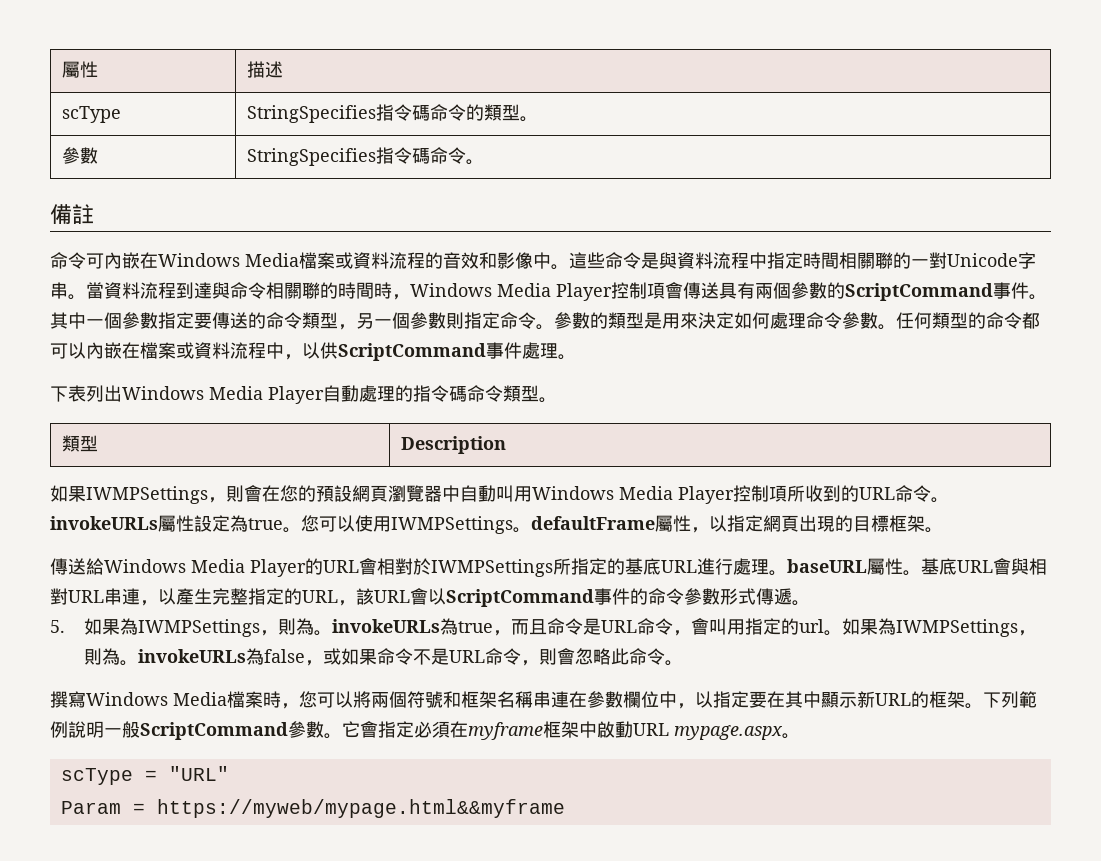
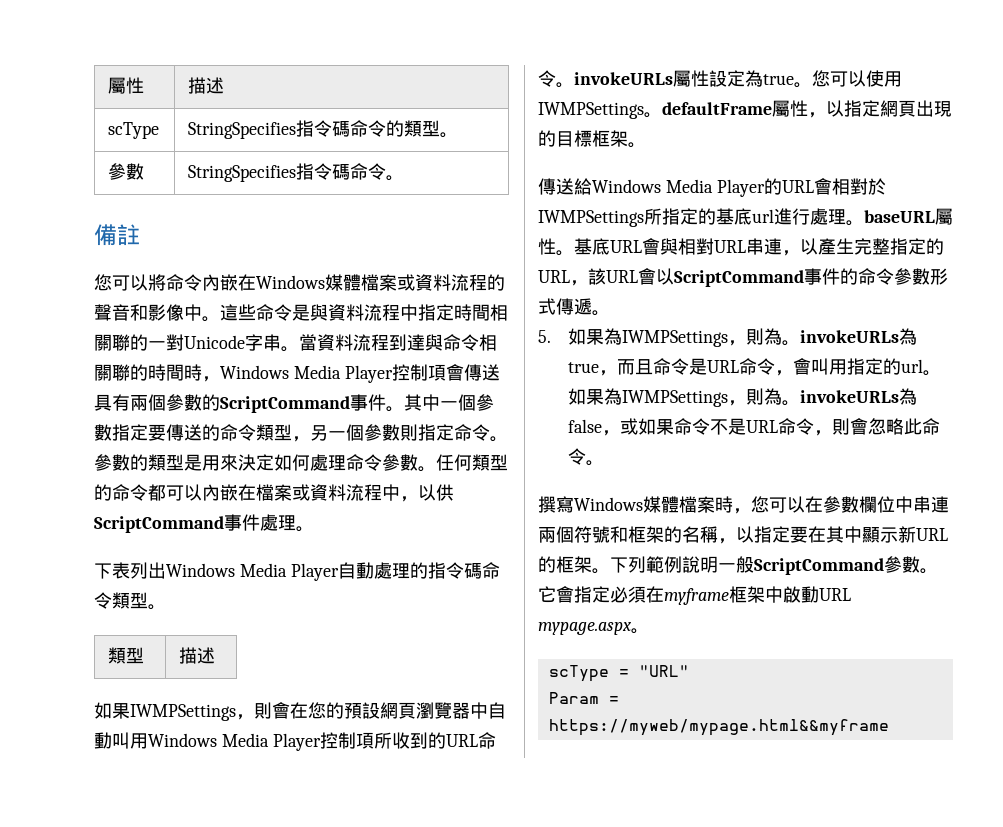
[50,252,104,269] 命令可 -> [94,274,202,291] 您可以將命令
[245,253,299,267] Media -> [325,274,361,291] 媒體
[443,252,479,269] 音效 -> [94,304,130,321] 聲音
[400,436,506,454] Description -> [179,647,216,664] 描述
[661,560,697,573] URL -> [752,209,774,223] url
[173,692,227,706] Media -> [643,496,679,513] 媒體
[353,691,677,708] 將兩個符號和框架名稱串連在參數欄位中 -> [805,496,949,513] [538,526,718,543] 在參數欄位中串連兩個符號和框架的名稱

